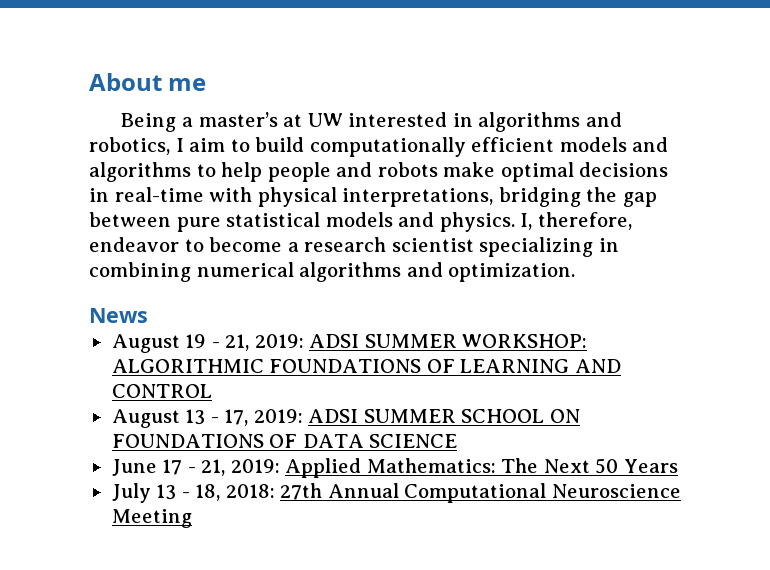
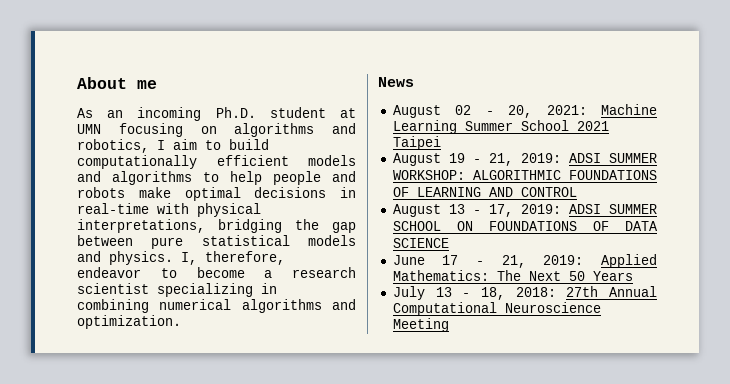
[121,112,473,132] Being a master’s at UW interested in -> [77,107,356,121] [77,123,217,137] As an incoming Ph.D. student at UMN focusing on
(148, 315) none -> [392,104,657,118] [392,120,609,134] [392,136,441,150] // August 02 - 20, 2021: Machine Learning Summer School 2021 Taipei

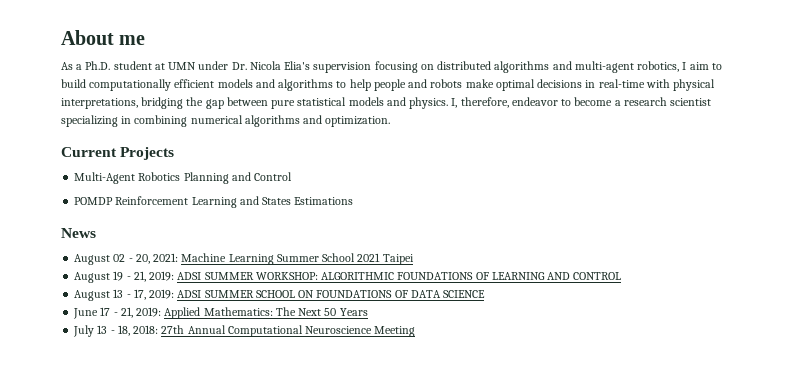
[107,107,202,121] an incoming -> [76,64,83,70] a
(101, 129) none -> [198,61,372,73] under Dr. Nicola Elia's supervision
[234,123,356,137] algorithms and -> [437,61,634,73] distributed algorithms and multi-agent
(181, 322) none -> [61,147,175,160] [74,172,293,184] [74,196,354,208] // Current Projects // Multi-Agent Robotics Planning and Control // POMDP Reinforcement Learning and States Estimations

